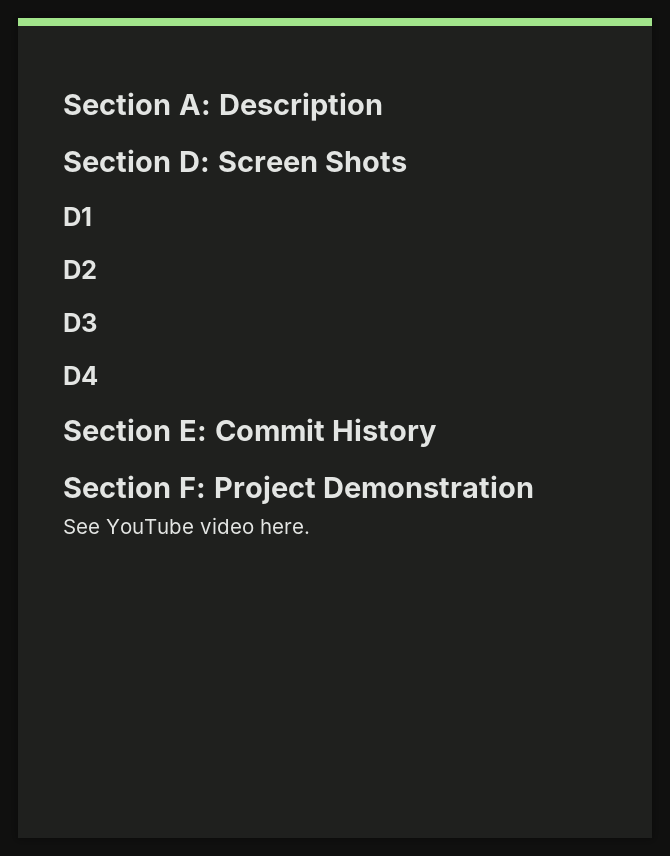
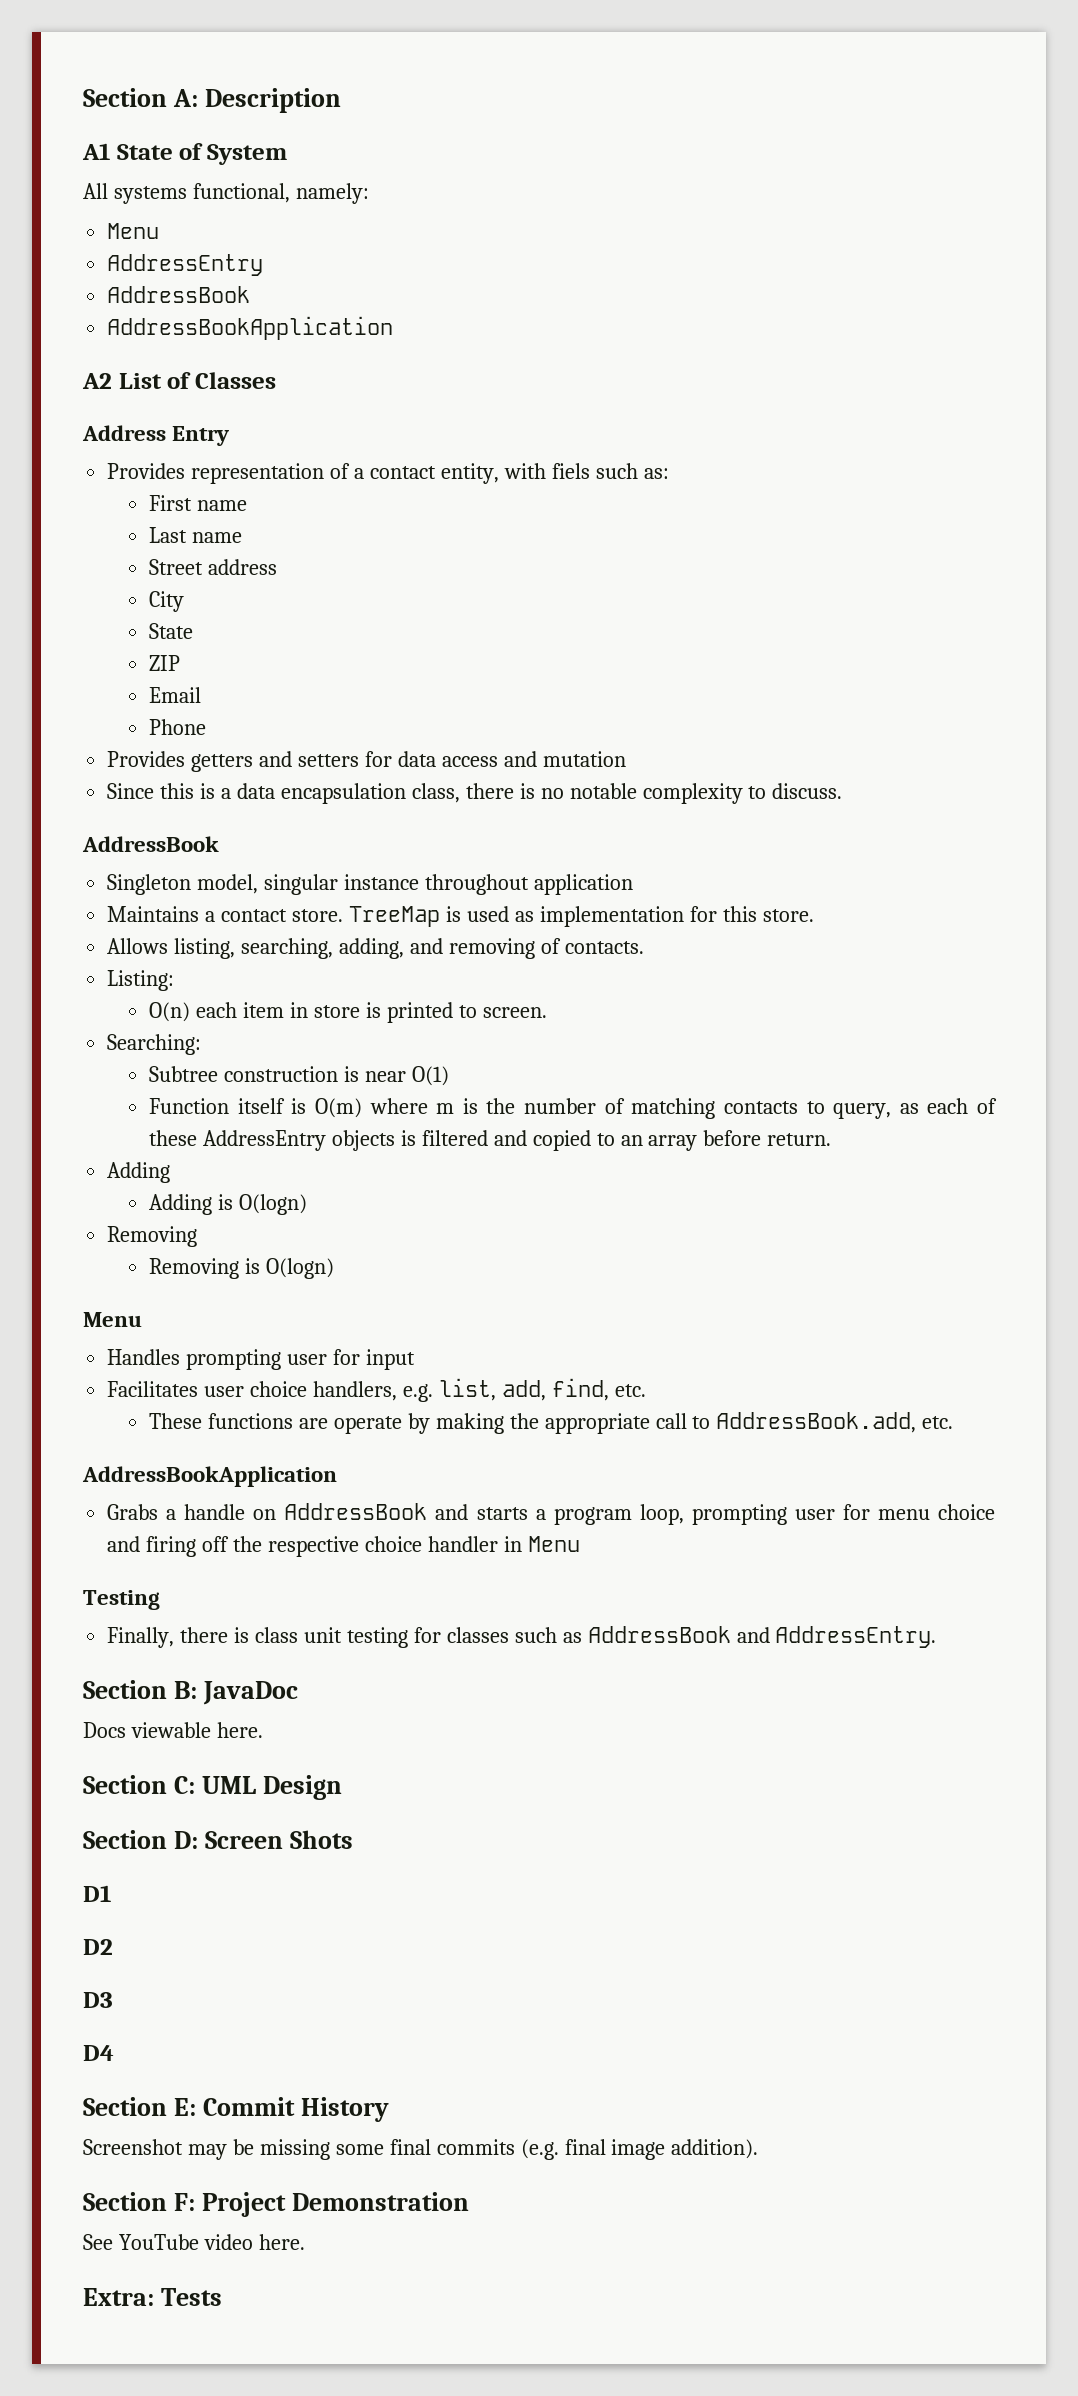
(383, 106) none -> [82,143,287,165] [83,183,369,204] [107,223,160,239] [107,254,264,276] [107,286,251,303] [107,316,394,340] [82,372,276,389] [82,425,230,446] [107,463,669,484] [149,495,247,511] [149,527,242,543] [149,559,277,575] [149,591,185,612] [149,623,194,639] [149,655,181,671] [149,687,202,703] [149,719,207,735] [107,751,626,772] [107,783,843,804] [82,836,219,852] [107,874,633,895] [107,906,814,927] [107,938,644,959] [107,970,175,991] [149,1002,547,1023] [107,1034,202,1055] [149,1066,449,1086] [149,1098,998,1119] [149,1130,832,1151] [107,1162,171,1183] [149,1194,307,1215] [107,1226,198,1247] [149,1258,334,1279] [83,1312,142,1327] [107,1349,415,1370] [107,1378,646,1402] [149,1412,954,1434] [82,1466,337,1487] [107,1503,995,1525] [107,1536,580,1557] [83,1590,160,1610] [107,1626,937,1648] [83,1680,298,1705] [83,1722,263,1738] [83,1775,342,1800] // A1 State of System // All systems functional, namely: // Menu // AddressEntry // AddressBook // AddressBookApplication // A2 List of Classes // Address Entry // Provides representation of a contact entity, with fiels such as: // First name // Last name // Street address // City // State // ZIP // Email // Phone // Provides getters and setters for data access and mutation // Since this is a data encapsulation class, there is no notable complexity to discuss. // AddressBook // Singleton model, singular instance throughout application // Maintains a contact store. TreeMap is used as implementation for this store. // Allows listing, searching, adding, and removing of contacts. // Listing: // O(n) each item in store is printed to screen. // Searching: // Subtree construction is near O(1) // Function itself is O(m) where m is the number of matching contacts to query, as each of these AddressEntry objects is filtered and copied to an array before return. // Adding // Adding is O(logn) // Removing // Removing is O(logn) // Menu // Handles prompting user for input // Facilitates user choice handlers, e.g. list, add, find, etc. // These functions are operate by making the appropriate call to AddressBook.add, etc. // AddressBookApplication // Grabs a handle on AddressBook and starts a program loop, prompting user for menu choice and firing off the respective choice handler in Menu // Testing // Finally, there is class unit testing for classes such as AddressBook and AddressEntry. // Section B: JavaDoc // Docs viewable here. // Section C: UML Design
(437, 432) none -> [83,2139,759,2160] // Screenshot may be missing some final commits (e.g. final image addition).
(310, 526) none -> [83,2288,222,2306] // Extra: Tests

